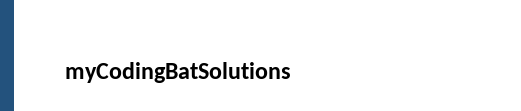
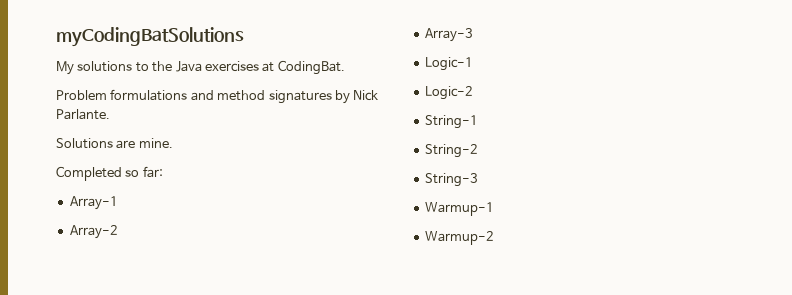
(291, 72) none -> [56,60,345,75] [56,89,379,104] [56,109,110,120] [56,138,173,149] [56,166,163,181] [69,196,118,210] [69,225,118,239] [424,28,473,42] [424,57,473,71] [424,86,473,100] [424,115,478,129] [424,144,478,158] [424,173,478,187] [424,202,494,216] [424,231,494,245] // My solutions to the Java exercises at CodingBat. // Problem formulations and method signatures by Nick Parlante. // Solutions are mine. // Completed so far: // Array-1 // Array-2 // Array-3 // Logic-1 // Logic-2 // String-1 // String-2 // String-3 // Warmup-1 // Warmup-2

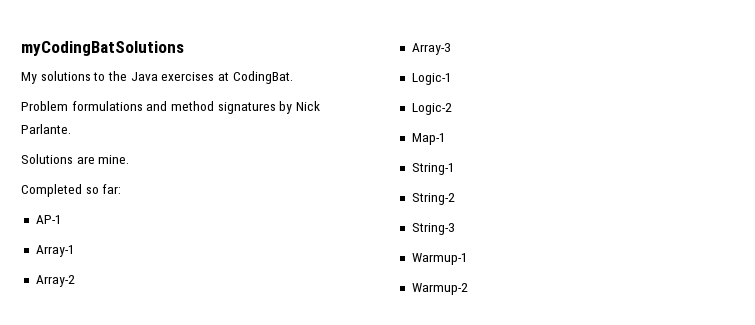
(163, 172) none -> [35,215,62,224] // AP-1
(473, 93) none -> [411,133,446,145] // Map-1

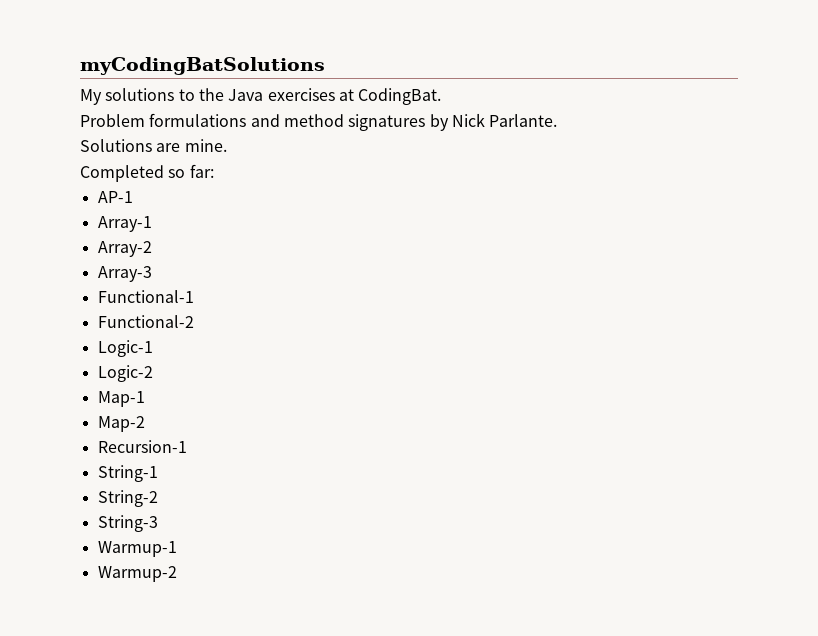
(451, 49) none -> [97,290,194,303] [97,315,194,328] // Functional-1 // Functional-2
(446, 139) none -> [97,416,145,432] [97,440,187,453] // Map-2 // Recursion-1

